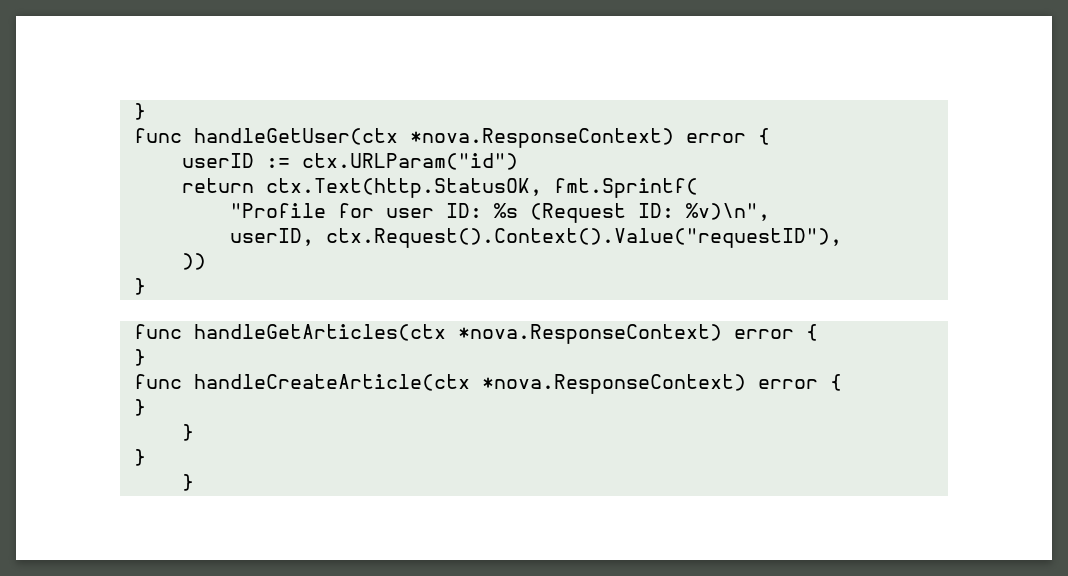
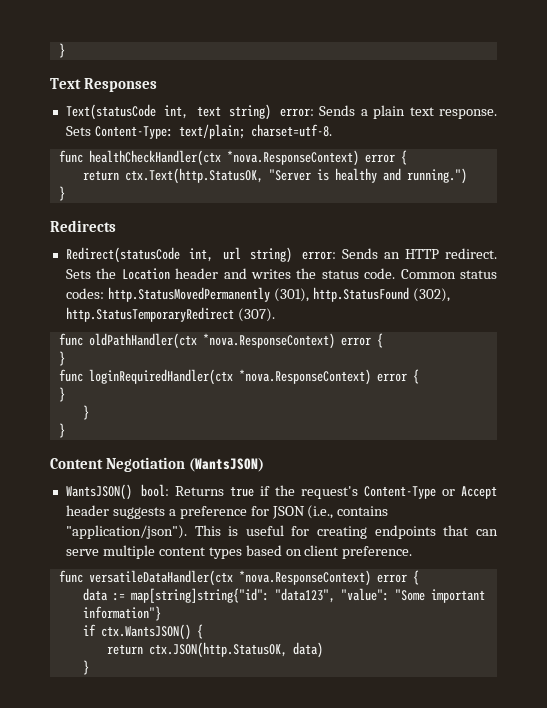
[133,103,146,120] [133,128,770,148] [181,153,518,170] } // func handleGetUser(ctx *nova.ResponseContext) error { // userID := ctx.URLParam("id") -> [58,43,65,58] [50,78,158,92] [65,104,497,120] [65,124,332,139] [58,150,407,166] } // Text Responses // Text(statusCode int, text string) error: Sends a plain text response. Sets Content-Type: text/plain; charset=utf-8. // func healthCheckHandler(ctx *nova.ResponseContext) error {
[553,178,698,198] [229,203,770,223] [229,228,842,248] [181,253,206,270] [133,278,146,295] [133,324,446,341] fmt.Sprintf( // "Profile for user ID: %s (Request ID: %v)\n", // userID, ctx.Request().Context().Value("requestID"), // )) // } // func handleGetArticles(ctx -> [268,168,467,184] [58,186,65,201] [50,220,116,232] [65,247,497,263] [65,268,498,280] [65,287,450,302] [65,307,275,322] [58,333,197,349] "Server is healthy and running.") // } // Redirects // Redirect(statusCode int, url string) error: Sends an HTTP redirect. Sets the Location header and writes the status code. Common status codes: http.StatusMovedPermanently (301), http.StatusFound (302), http.StatusTemporaryRedirect (307). // func oldPathHandler(ctx
[193,374,470,391] handleCreateArticle(ctx -> [88,369,233,385] loginRequiredHandler(ctx
(146, 457) none -> [50,457,265,472] [65,484,497,500] [65,505,389,519] [65,525,499,539] [65,545,413,559] [58,570,419,586] [82,588,485,603] [82,606,161,621] [82,624,203,640] [106,642,323,658] // Content Negotiation (WantsJSON) // WantsJSON() bool: Returns true if the request's Content-Type or Accept header suggests a preference for JSON (i.e., contains "application/json"). This is useful for creating endpoints that can serve multiple content types based on client preference. // func versatileDataHandler(ctx *nova.ResponseContext) error { // data := map[string]string{"id": "data123", "value": "Some important information"} // if ctx.WantsJSON() { // return ctx.JSON(http.StatusOK, data)

